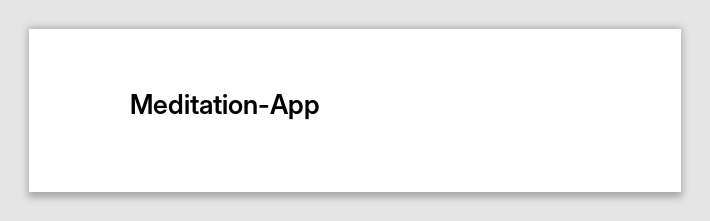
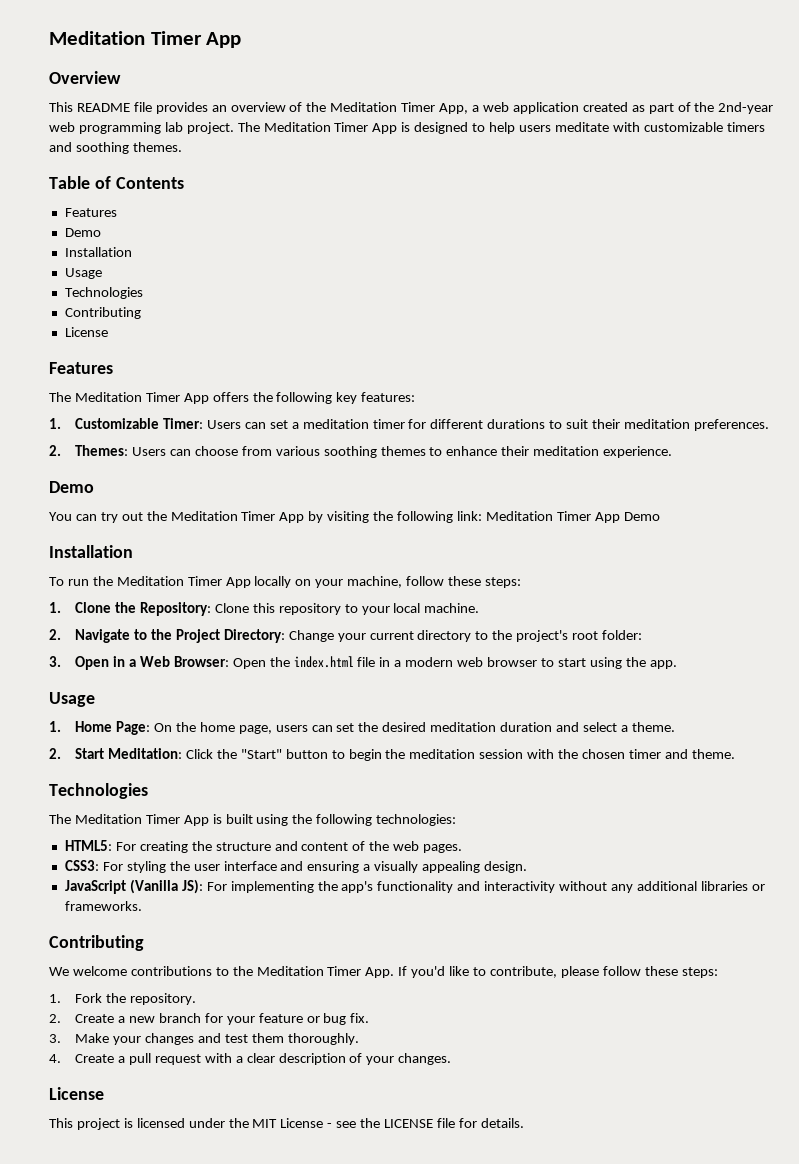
[130,94,320,120] Meditation-App -> [49,31,242,48] [49,71,121,84] [49,102,774,114] [49,122,765,134] [49,142,182,154] [49,176,184,189] [64,208,117,217] [64,228,101,237] [64,247,132,257] [64,268,102,279] [64,287,143,299] [64,307,141,319] [64,327,108,337] [49,362,113,374] [49,392,416,404] [49,418,769,431] [49,445,673,458] [49,481,94,493] [49,511,660,523] [49,545,133,558] [49,576,521,588] [49,602,480,616] [49,629,643,643] [49,656,677,670] [49,692,95,707] [49,721,675,735] [49,748,735,761] [49,783,148,799] [49,814,457,826] [64,840,463,853] [64,860,528,873] [64,879,765,894] [64,901,142,911] [49,935,144,951] [49,966,718,978] [49,993,196,1005] [49,1013,370,1025] [49,1033,359,1045] [49,1053,452,1065] [49,1087,104,1100] [49,1118,524,1130] Meditation Timer App // Overview // This README file provides an overview of the Meditation Timer App, a web application created as part of the 2nd-year web programming lab project. The Meditation Timer App is designed to help users meditate with customizable timers and soothing themes. // Table of Contents // Features // Demo // Installation // Usage // Technologies // Contributing // License // Features // The Meditation Timer App offers the following key features: // 1. Customizable Timer: Users can set a meditation timer for different durations to suit their meditation preferences. // 2. Themes: Users can choose from various soothing themes to enhance their meditation experience. // Demo // You can try out the Meditation Timer App by visiting the following link: Meditation Timer App Demo // Installation // To run the Meditation Timer App locally on your machine, follow these steps: // 1. Clone the Repository: Clone this repository to your local machine. // 2. Navigate to the Project Directory: Change your current directory to the project's root folder: // 3. Open in a Web Browser: Open the index.html file in a modern web browser to start using the app. // Usage // 1. Home Page: On the home page, users can set the desired meditation duration and select a theme. // 2. Start Meditation: Click the "Start" button to begin the meditation session with the chosen timer and theme. // Technologies // The Meditation Timer App is built using the following technologies: // HTML5: For creating the structure and content of the web pages. // CSS3: For styling the user interface and ensuring a visually appealing design. // JavaScript (Vanilla JS): For implementing the app's functionality and interactivity without any additional libraries or frameworks. // Contributing // We welcome contributions to the Meditation Timer App. If you'd like to contribute, please follow these steps: // 1. Fork the repository. // 2. Create a new branch for your feature or bug fix. // 3. Make your changes and test them thoroughly. // 4. Create a pull request with a clear description of your changes. // License // This project is licensed under the MIT License - see the LICENSE file for details.

